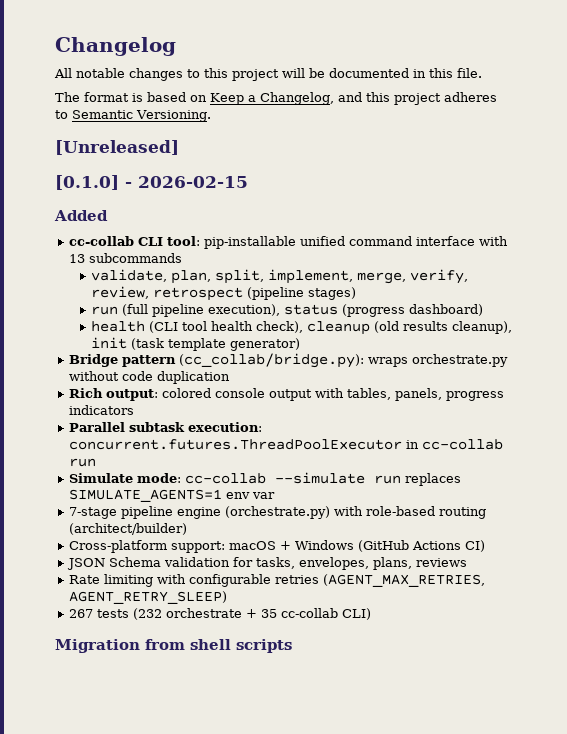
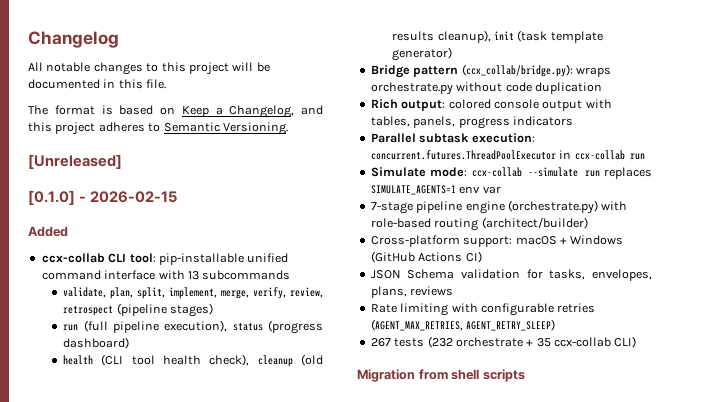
[68,236,134,246] cc-collab -> [41,253,105,263] ccx-collab
[178,353,364,368] (cc_collab/bridge.py): -> [461,64,573,77] (ccx_collab/bridge.py):
[421,439,503,450] cc-collab -> [574,150,625,160] ccx-collab
[184,473,266,484] cc-collab -> [471,167,522,177] ccx-collab
[280,608,338,618] cc-collab -> [554,337,611,347] ccx-collab

